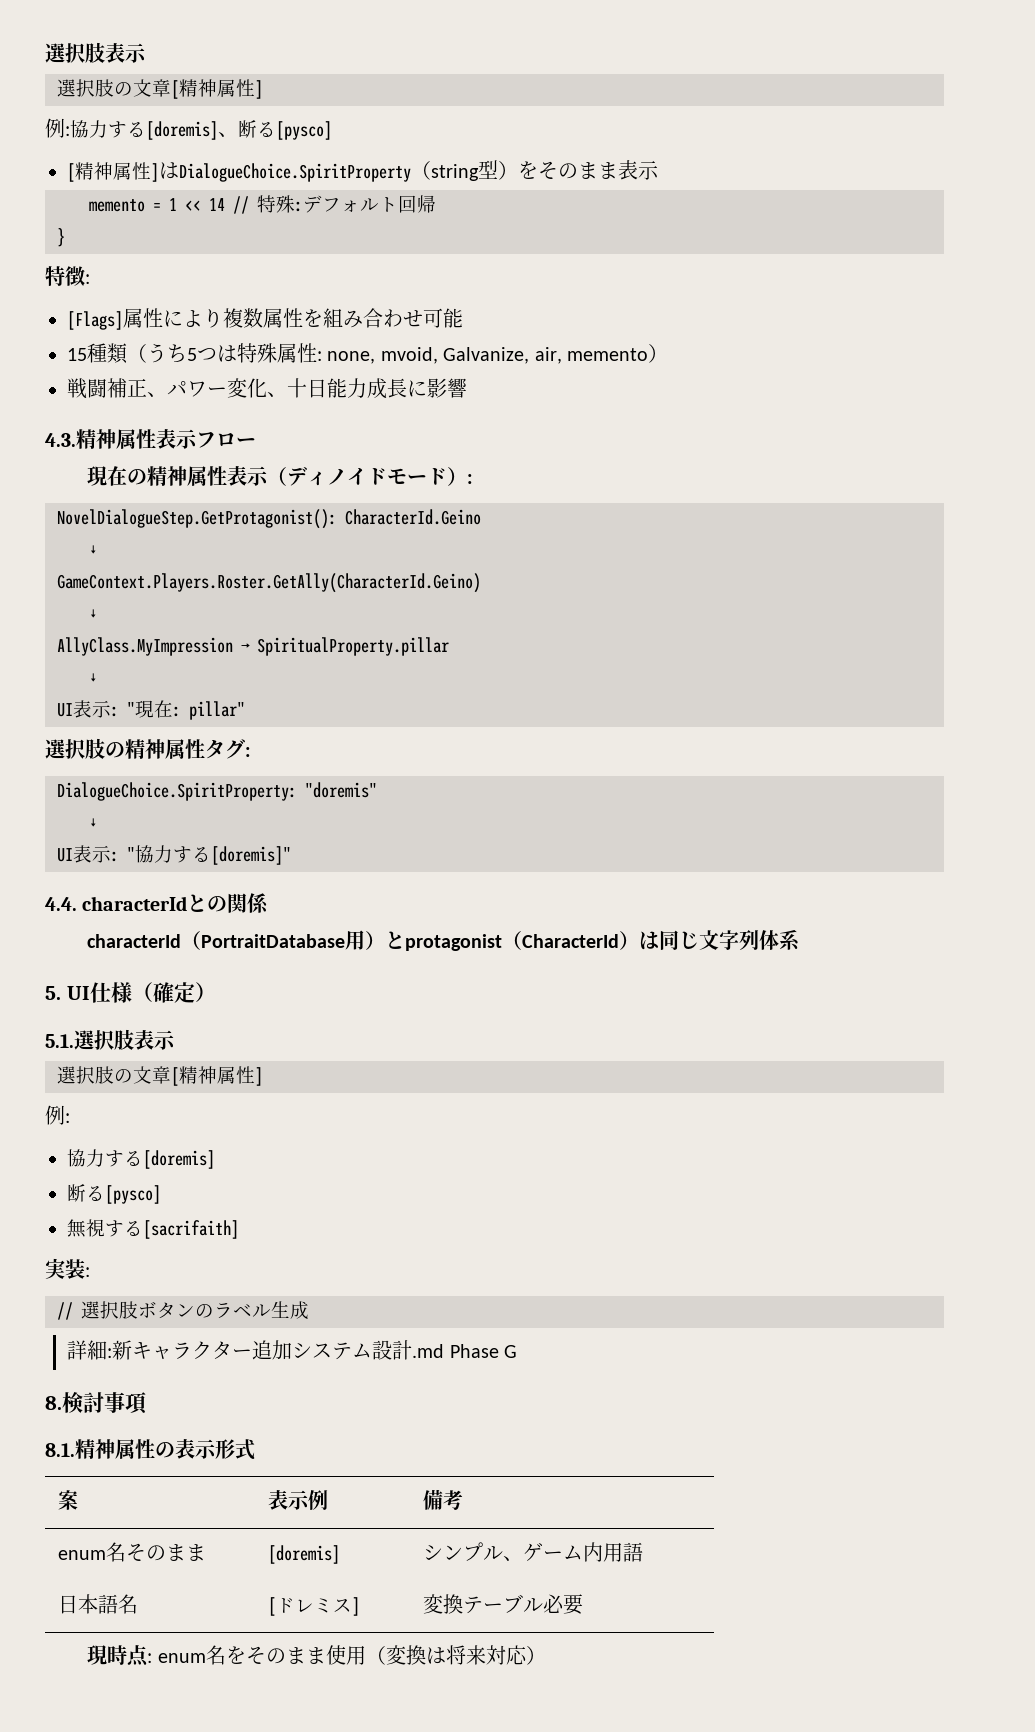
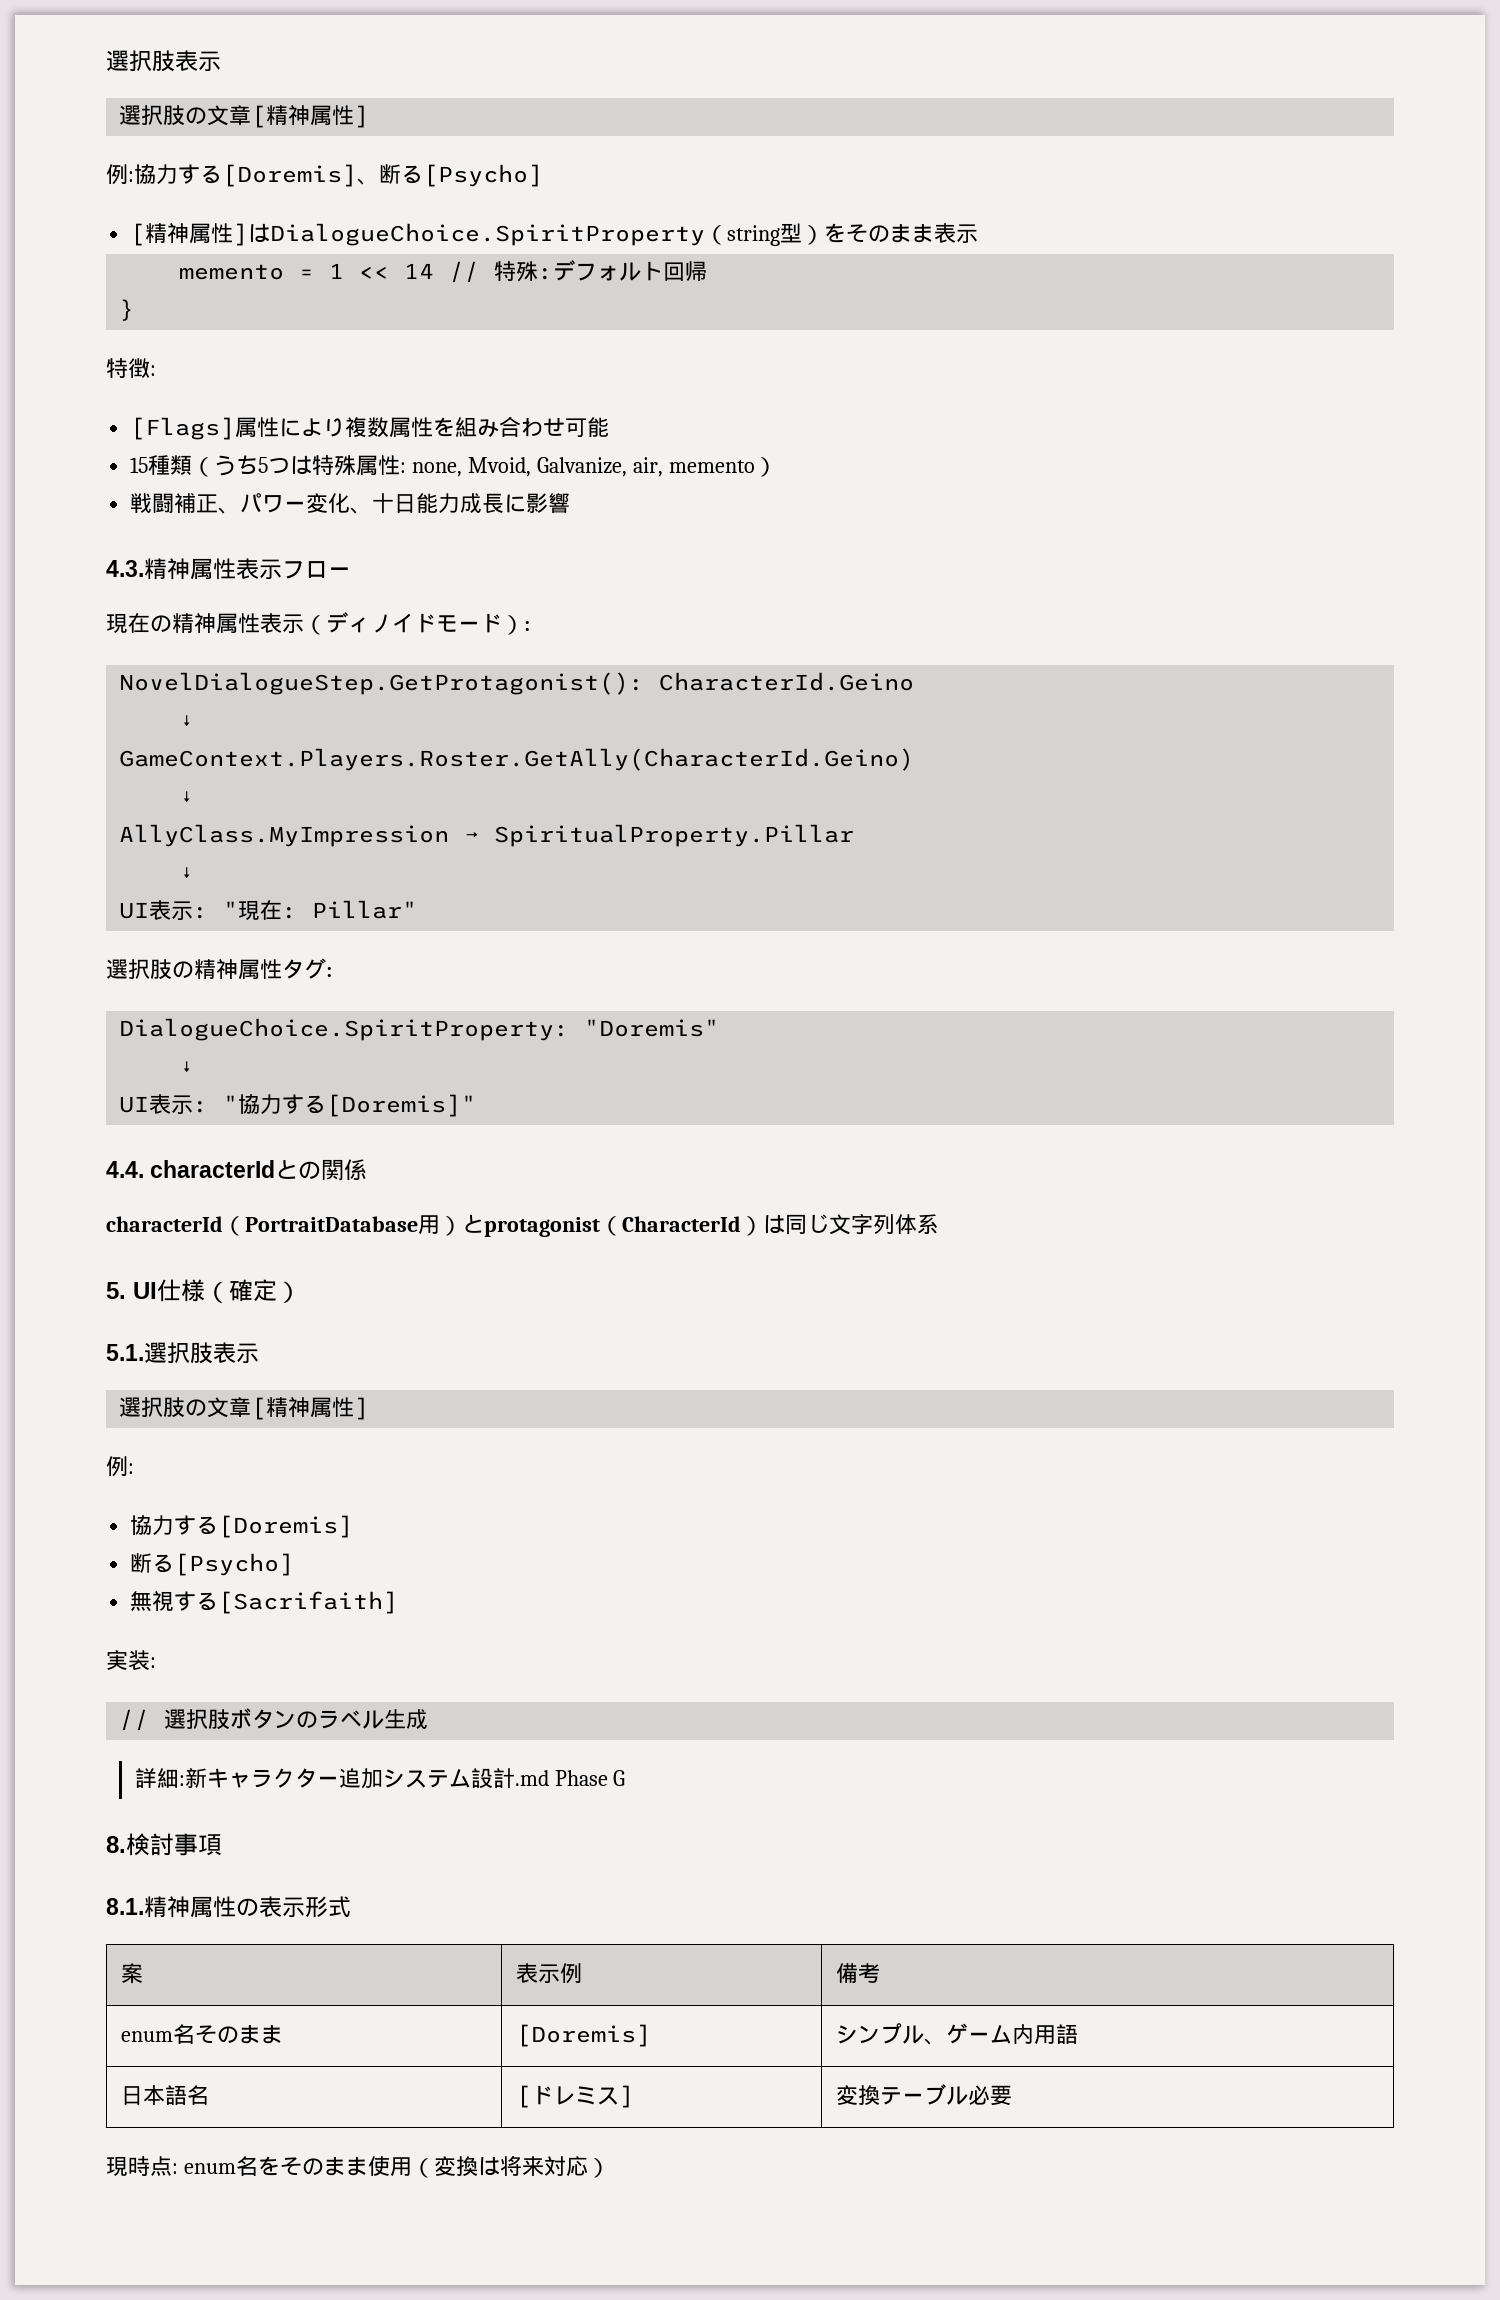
[146,120,332,140] [doremis]、断る[pysco] -> [222,164,543,187] [Doremis]、断る[Psycho]
[380,347,438,364] mvoid, -> [468,457,532,477] Mvoid,
[257,637,449,656] SpiritualProperty.pillar -> [494,824,855,847] SpiritualProperty.Pillar
[189,701,245,720] pillar" -> [312,900,418,919] Pillar"
[305,782,377,798] "doremis" -> [584,1019,720,1037] "Doremis"
[211,846,291,865] [doremis]" -> [326,1094,477,1117] [Doremis]"
[143,1150,215,1169] [67,1184,161,1204] [doremis] // 断る[pysco] -> [218,1515,354,1538] [130,1553,295,1576] [Doremis] // 断る[Psycho]
[143,1220,239,1239] [sacrifaith] -> [218,1591,399,1614] [Sacrifaith]
[268,1545,341,1564] [doremis] -> [515,2024,651,2047] [Doremis]

